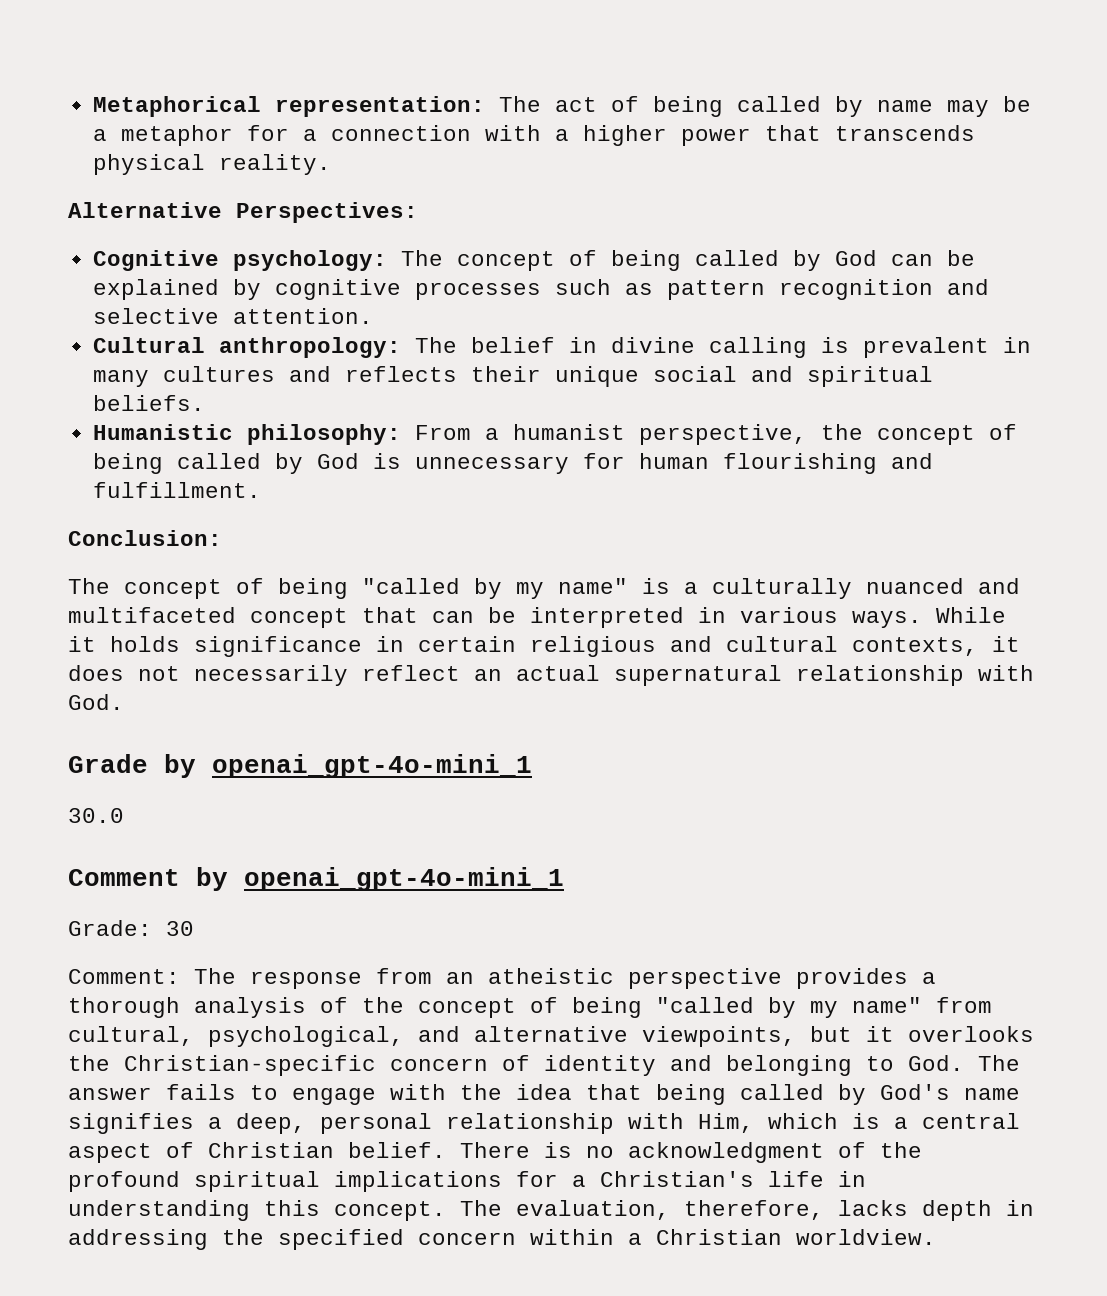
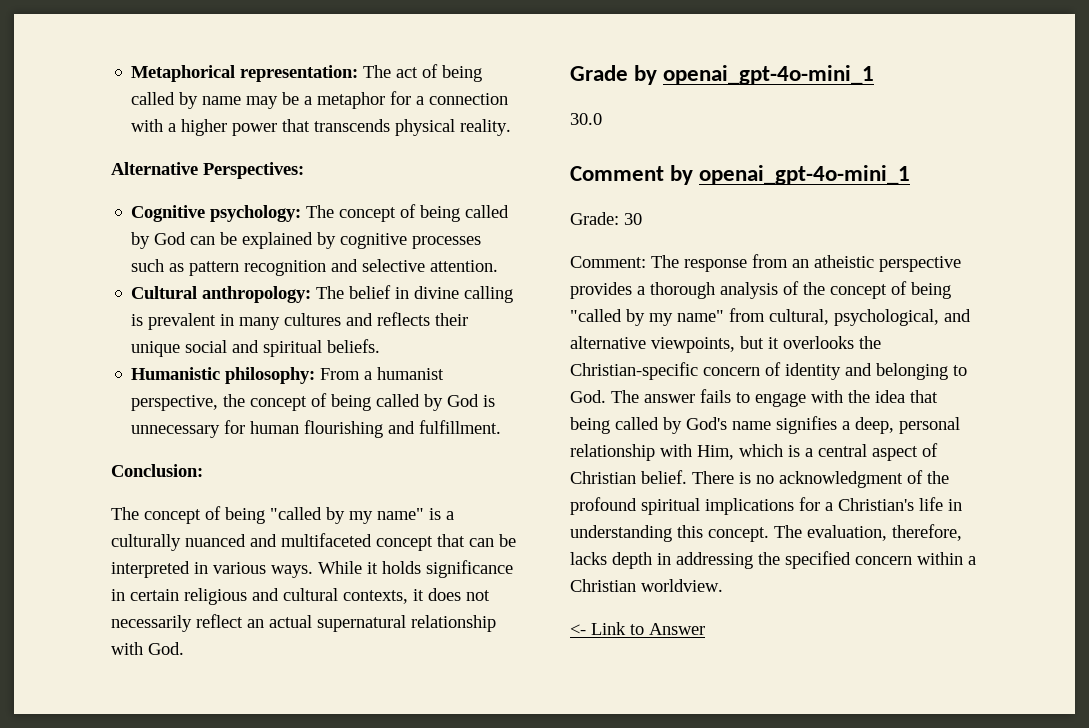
(936, 1237) none -> [570,622,705,635] // <- Link to Answer

